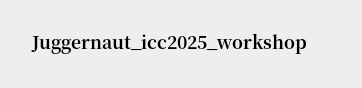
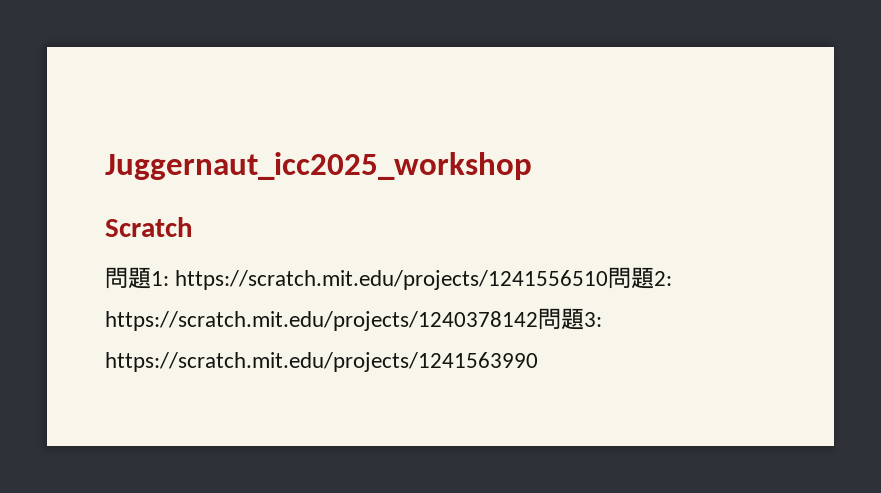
(307, 43) none -> [105,217,193,237] [105,267,673,290] [105,308,602,331] [105,352,538,372] // Scratch // 問題1: https://scratch.mit.edu/projects/1241556510問題2: https://scratch.mit.edu/projects/1240378142問題3: https://scratch.mit.edu/projects/1241563990

